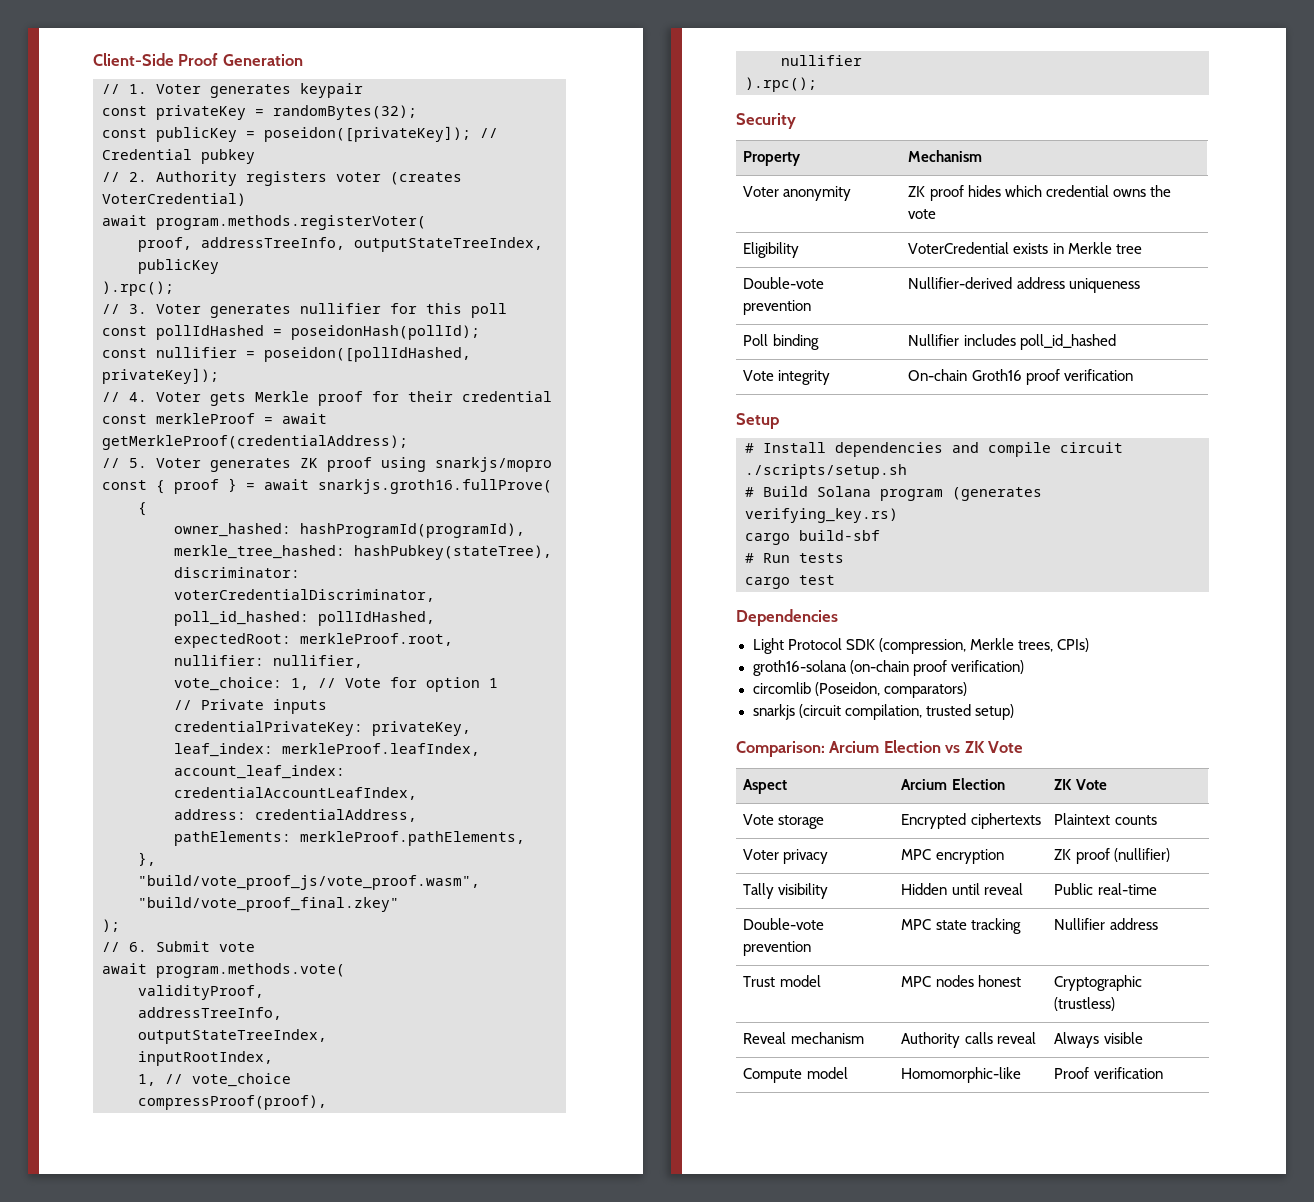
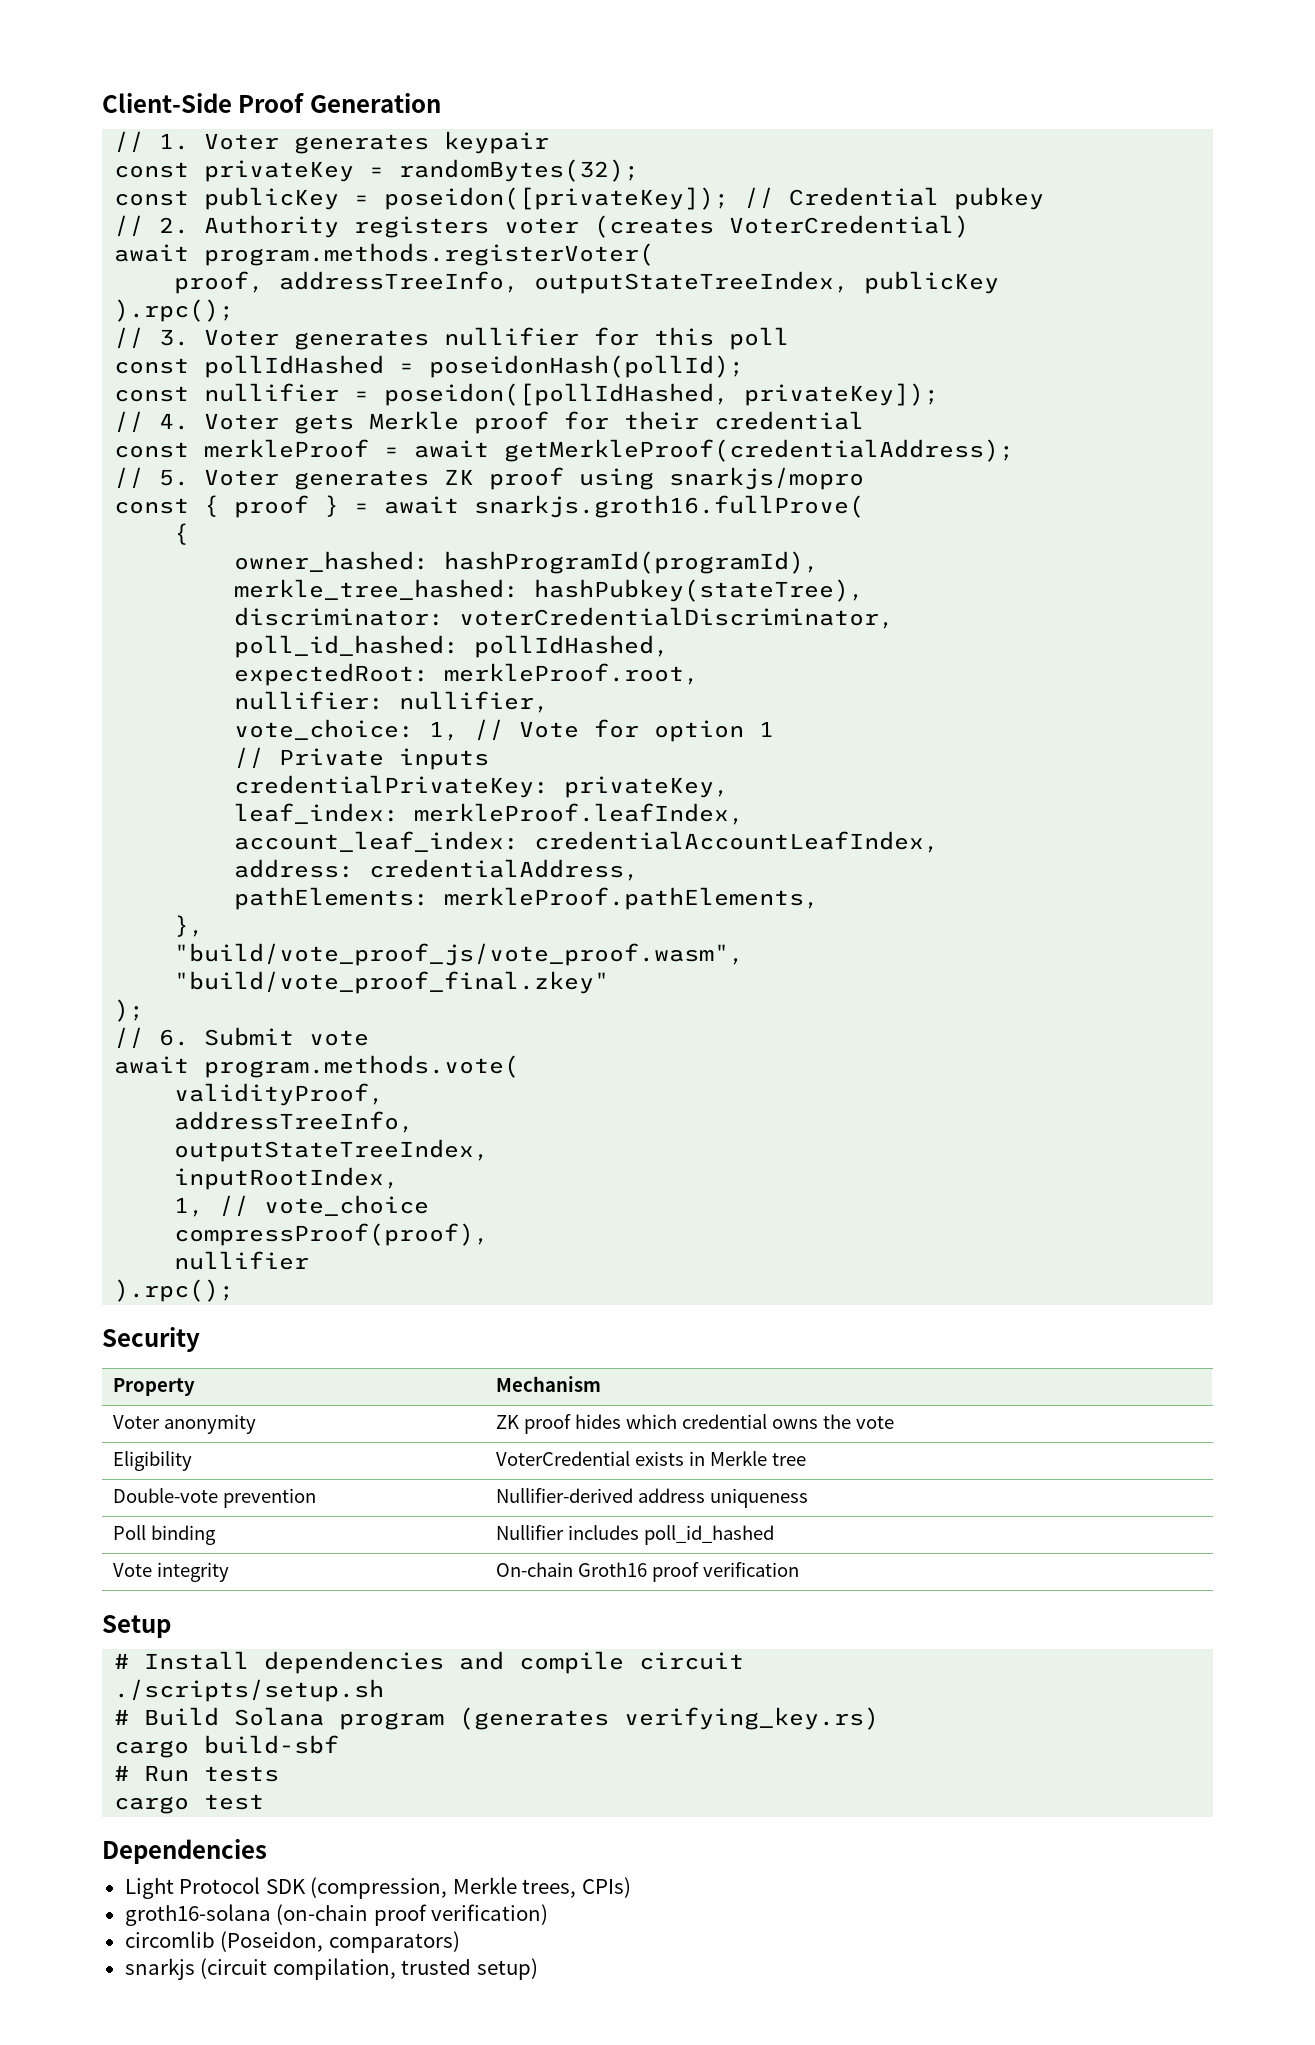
[736,740,1024,757] [743,779,788,794] [901,778,1005,790] [1054,779,1107,790] [743,814,825,829] [901,813,1041,829] [1054,813,1157,825] [743,849,829,864] [901,849,1004,864] [1054,848,1170,864] [743,883,829,899] [901,883,1023,895] [1054,883,1157,895] [743,918,825,930] [743,941,812,956] [901,918,1021,934] [1054,918,1158,930] [743,975,821,987] [901,975,1021,987] [1054,975,1143,991] [1054,997,1116,1011] [743,1032,864,1044] [901,1032,1036,1048] [1054,1032,1143,1048] [743,1067,848,1083] [901,1067,1022,1083] [1054,1067,1163,1079] // Comparison: Arcium Election vs ZK Vote // Aspect | Arcium Election | ZK Vote // Vote storage | Encrypted ciphertexts | Plaintext counts // Voter privacy | MPC encryption | ZK proof (nullifier) // Tally visibility | Hidden until reveal | Public real-time // Double-vote prevention | MPC state tracking | Nullifier address // Trust model | MPC nodes honest | Cryptographic (trustless) // Reveal mechanism | Authority calls reveal | Always visible // Compute model | Homomorphic-like | Proof verification -> (538, 1969) none

